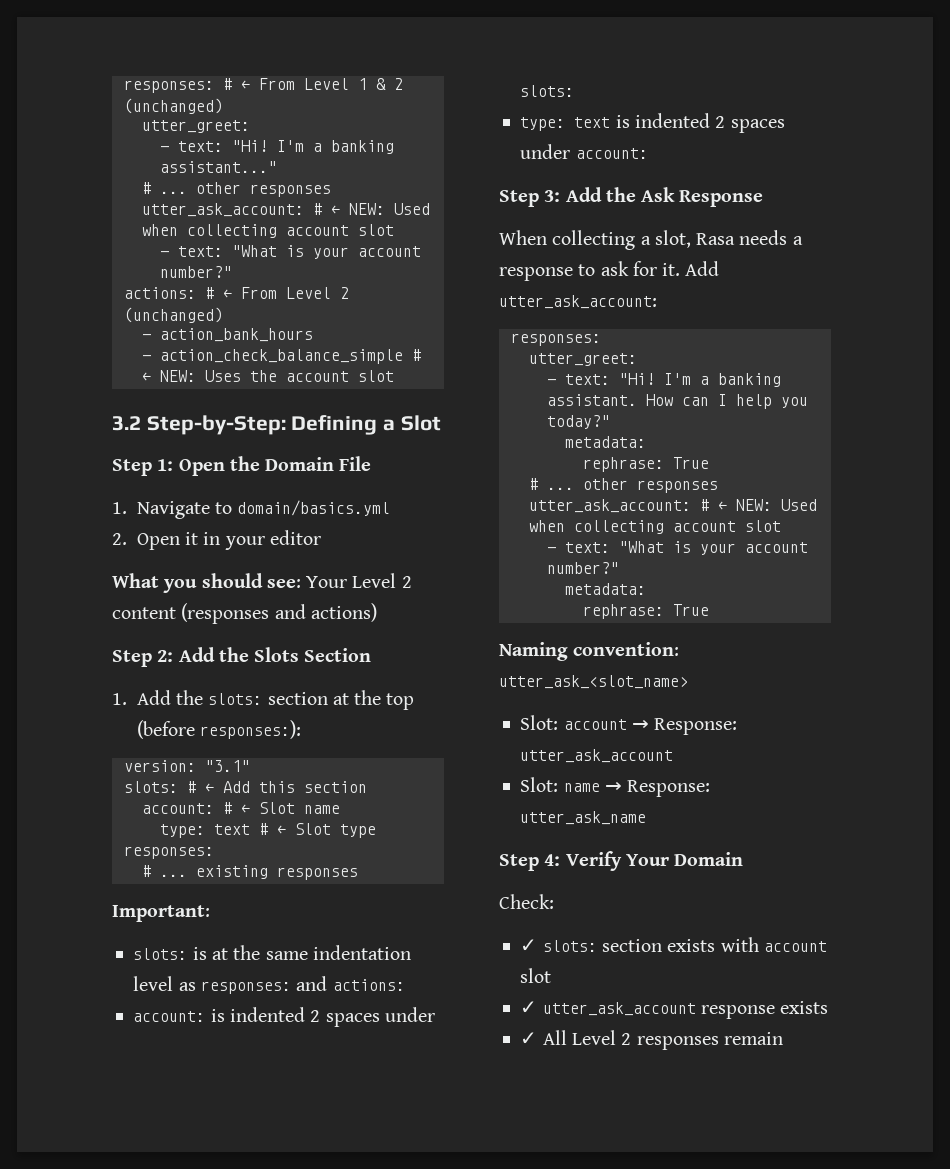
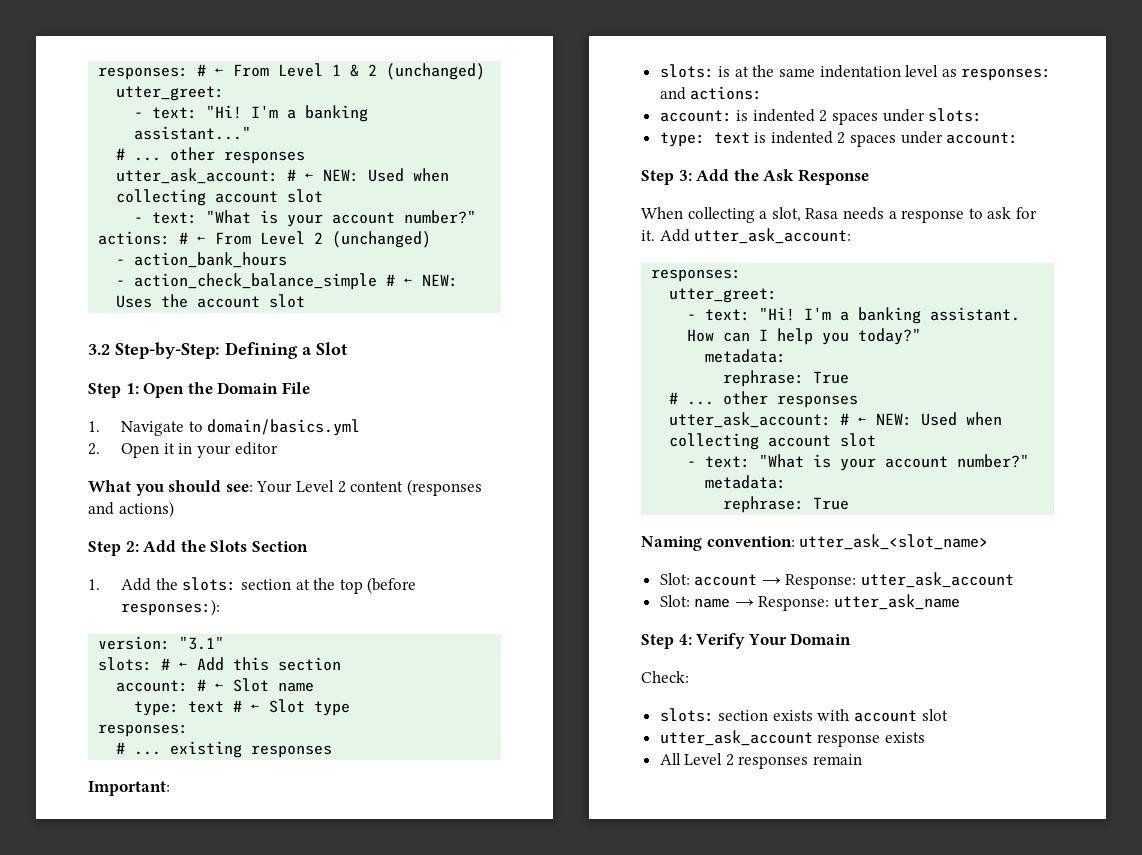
[520,939,538,952] ✓ -> (689, 677) none
[520,1001,538,1014] ✓ -> (948, 715) none
[520,1032,538,1045] ✓ -> (925, 737) none

